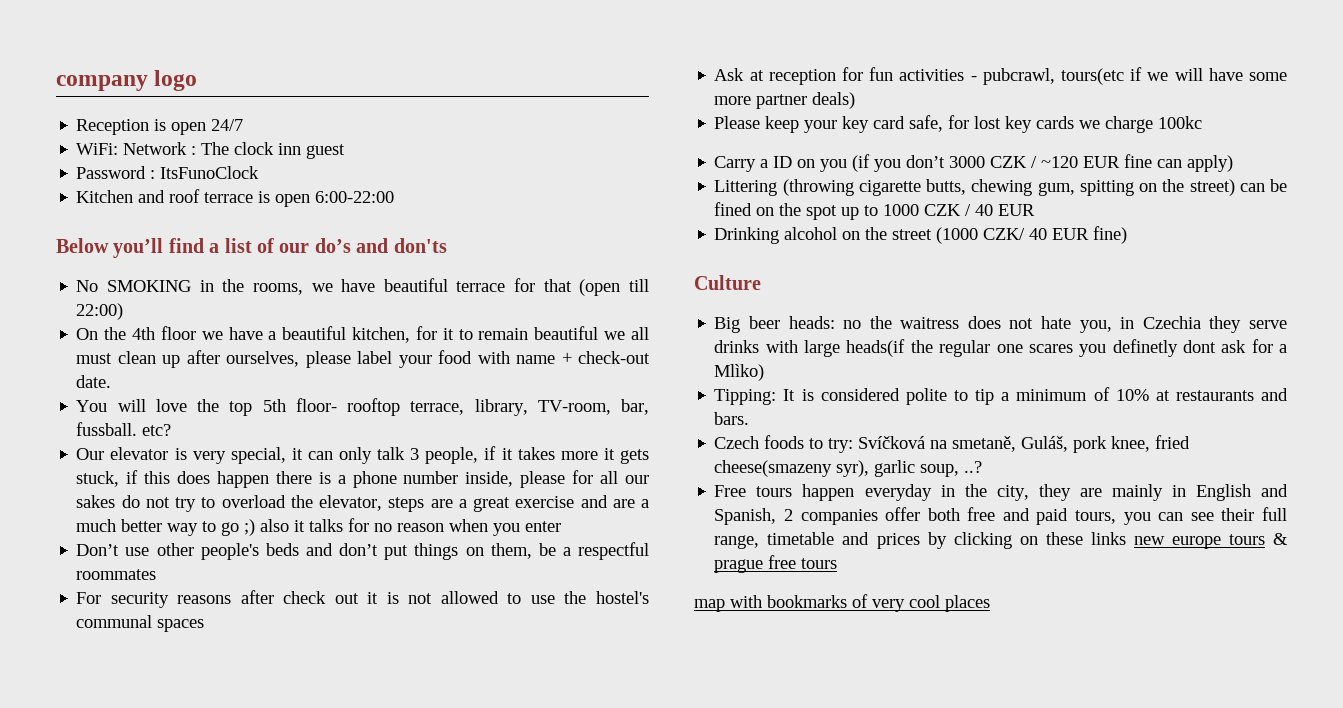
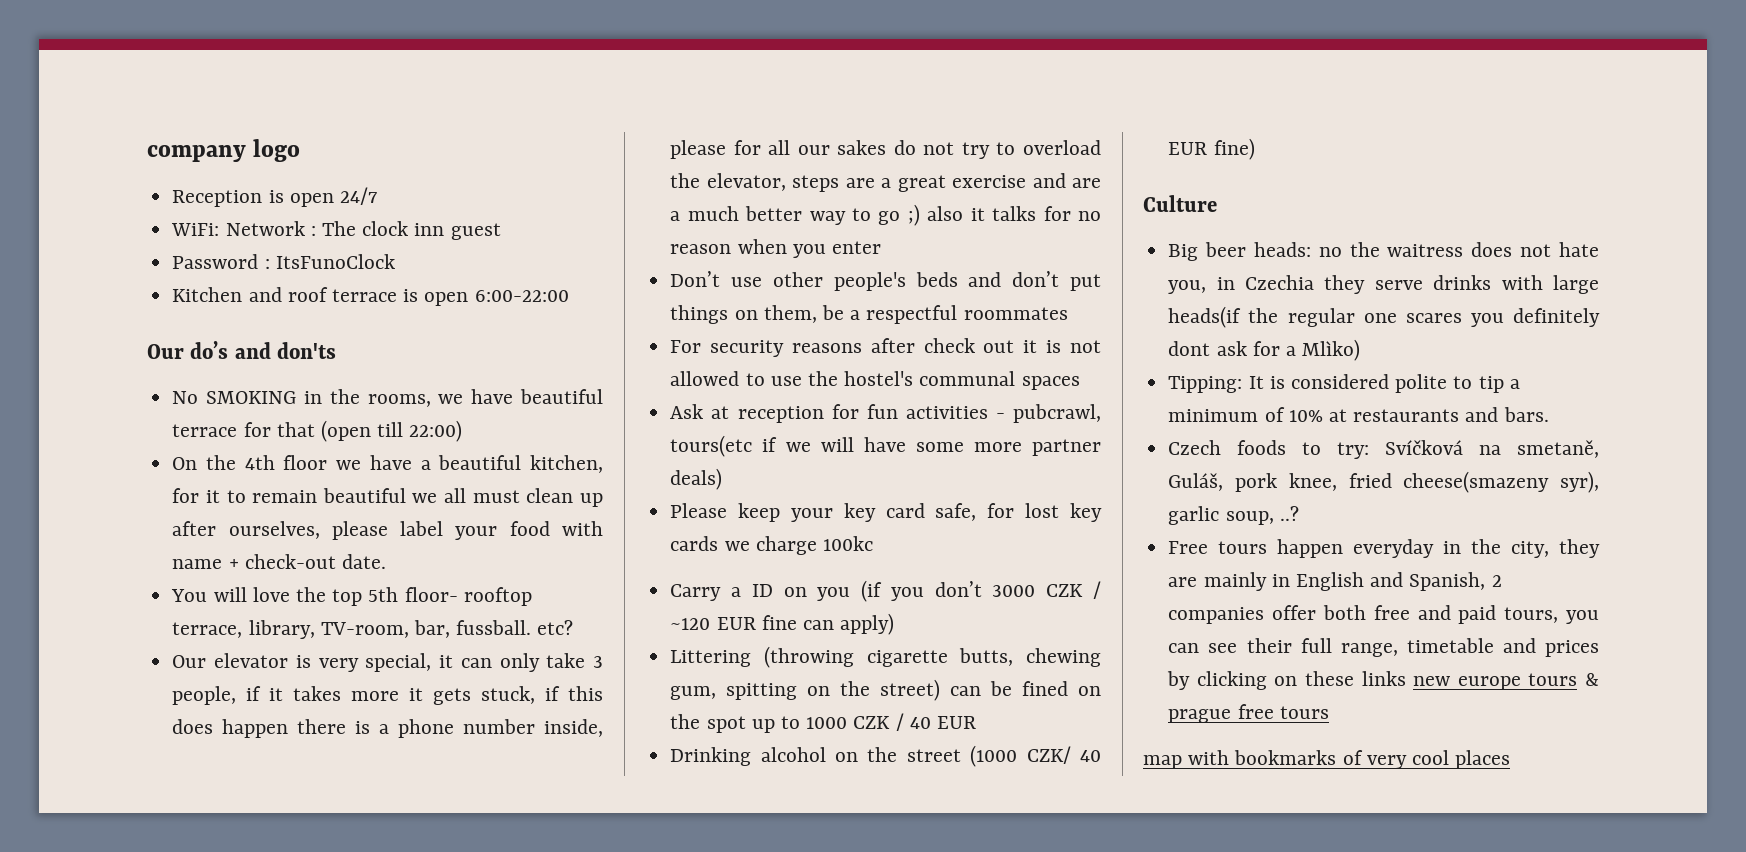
[56,238,310,258] Below you’ll find a list of our -> [147,344,184,359] Our
[377,447,406,460] talk -> [546,653,586,668] take
[1112,339,1178,357] definetly -> [1513,308,1600,327] definitely

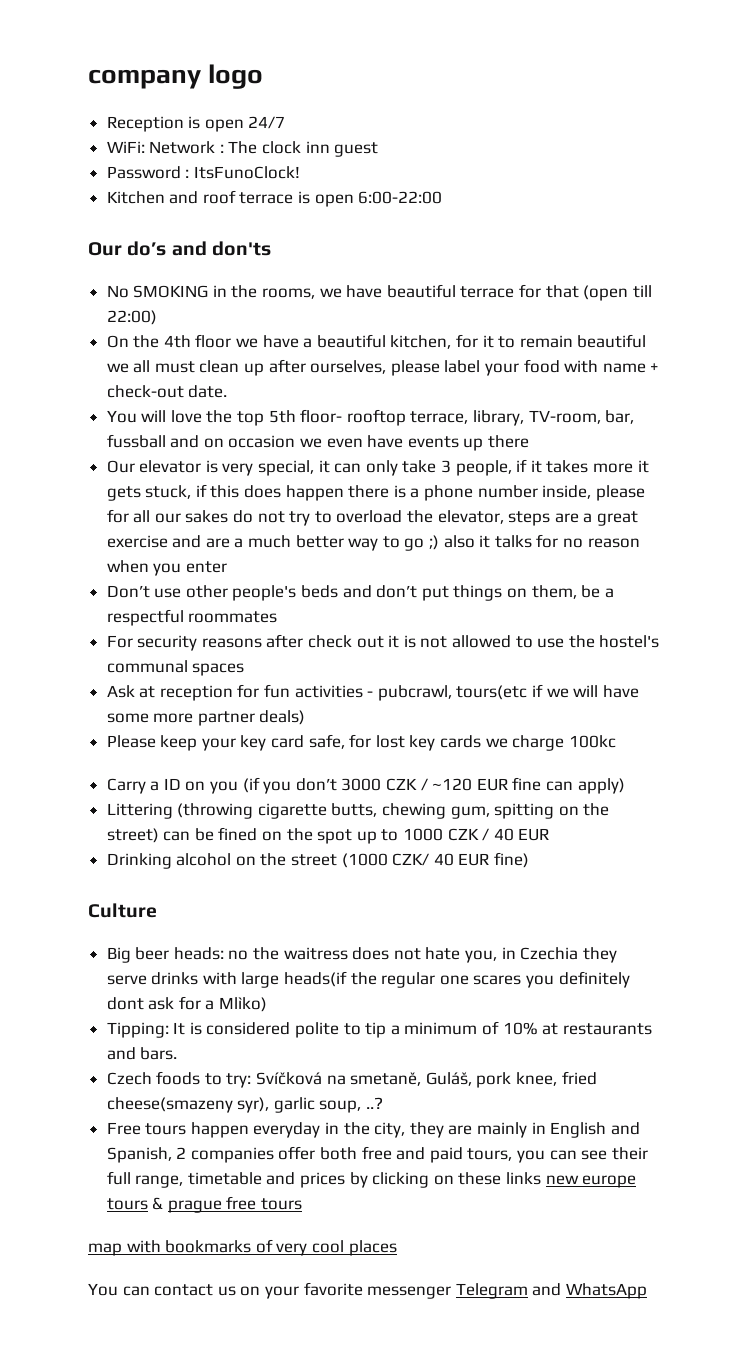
[275,254,395,269] ItsFunoClock -> [193,166,300,179] ItsFunoClock!
[456,620,574,635] fussball. etc? -> [106,434,530,451] fussball and on occasion we even have events up there
(1511, 759) none -> [88,1282,647,1299] // You can contact us on your favorite messenger Telegram and WhatsApp

